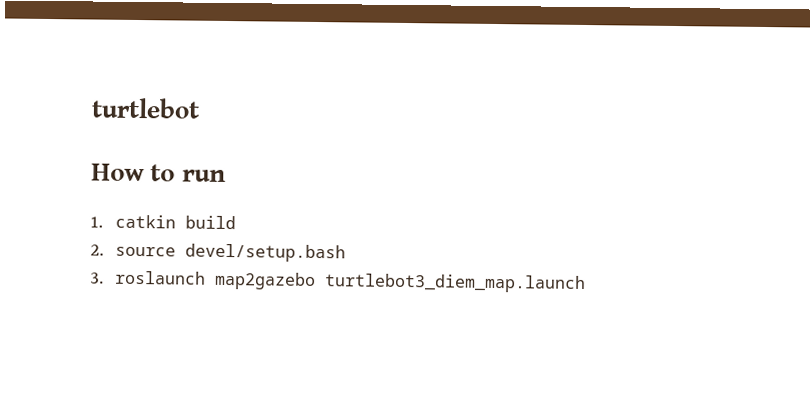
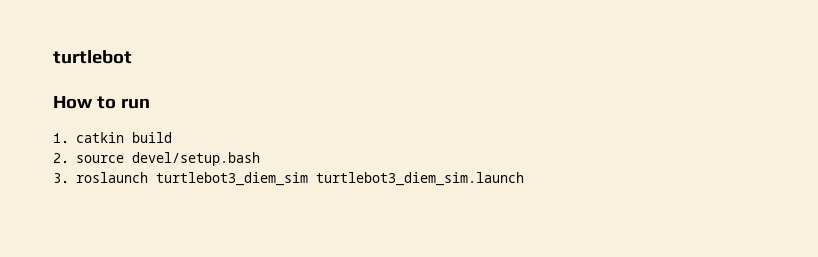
[214,271,587,294] map2gazebo turtlebot3_diem_map.launch -> [156,172,524,186] turtlebot3_diem_sim turtlebot3_diem_sim.launch

